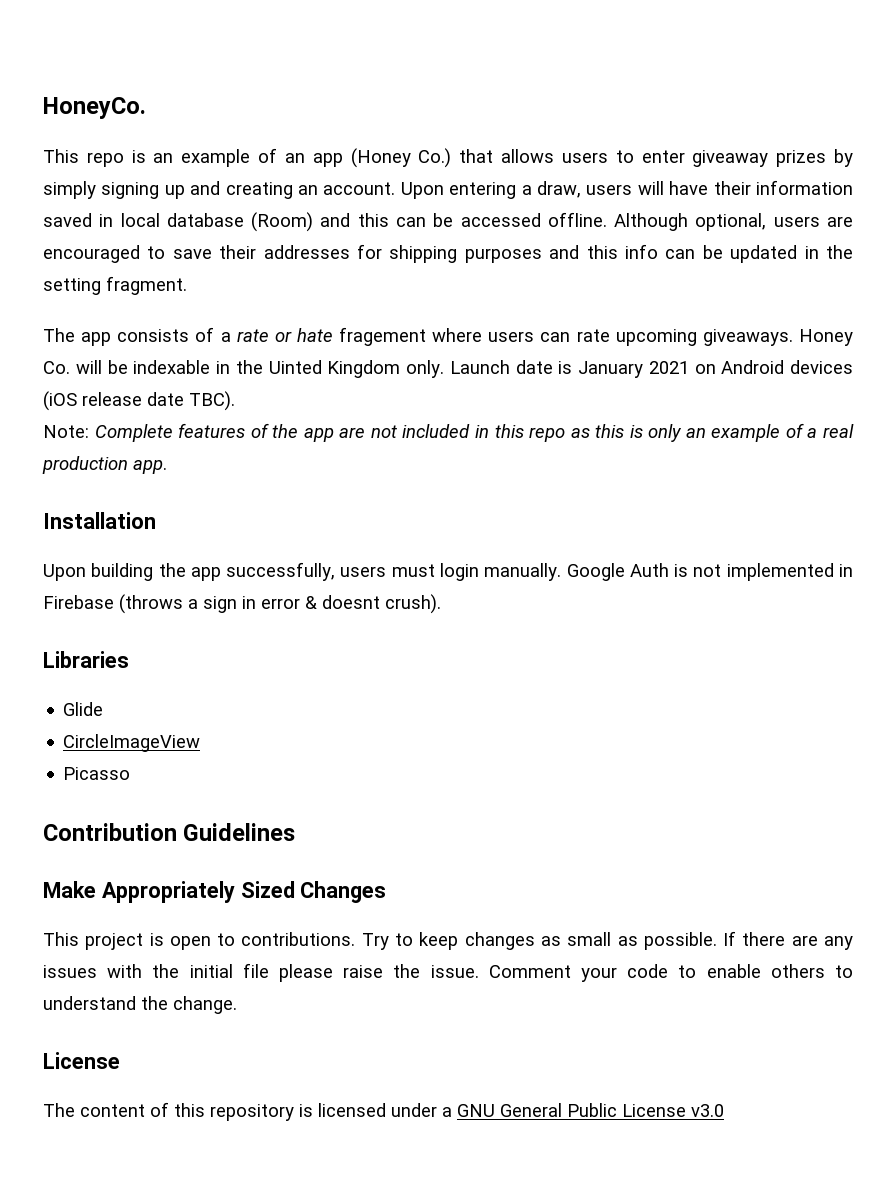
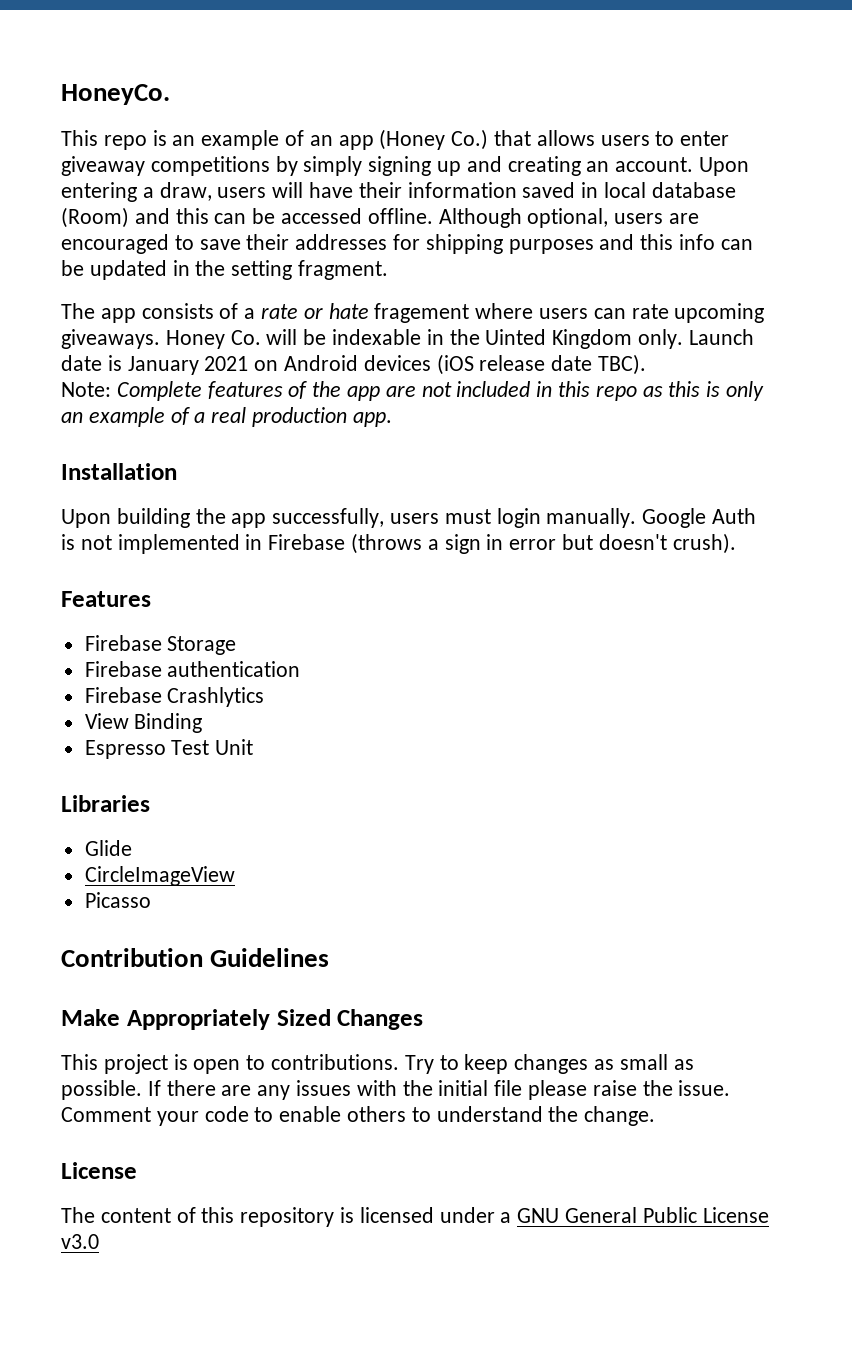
[776,150,827,167] prizes -> [150,156,270,176] competitions
[305,595,380,609] & doesnt -> [562,534,667,550] but doesn't
(441, 604) none -> [61,591,151,607] [84,635,237,655] [84,661,301,677] [84,687,265,707] [84,713,203,733] [84,739,254,759] // Features // Firebase Storage // Firebase authentication // Firebase Crashlytics // View Binding // Espresso Test Unit

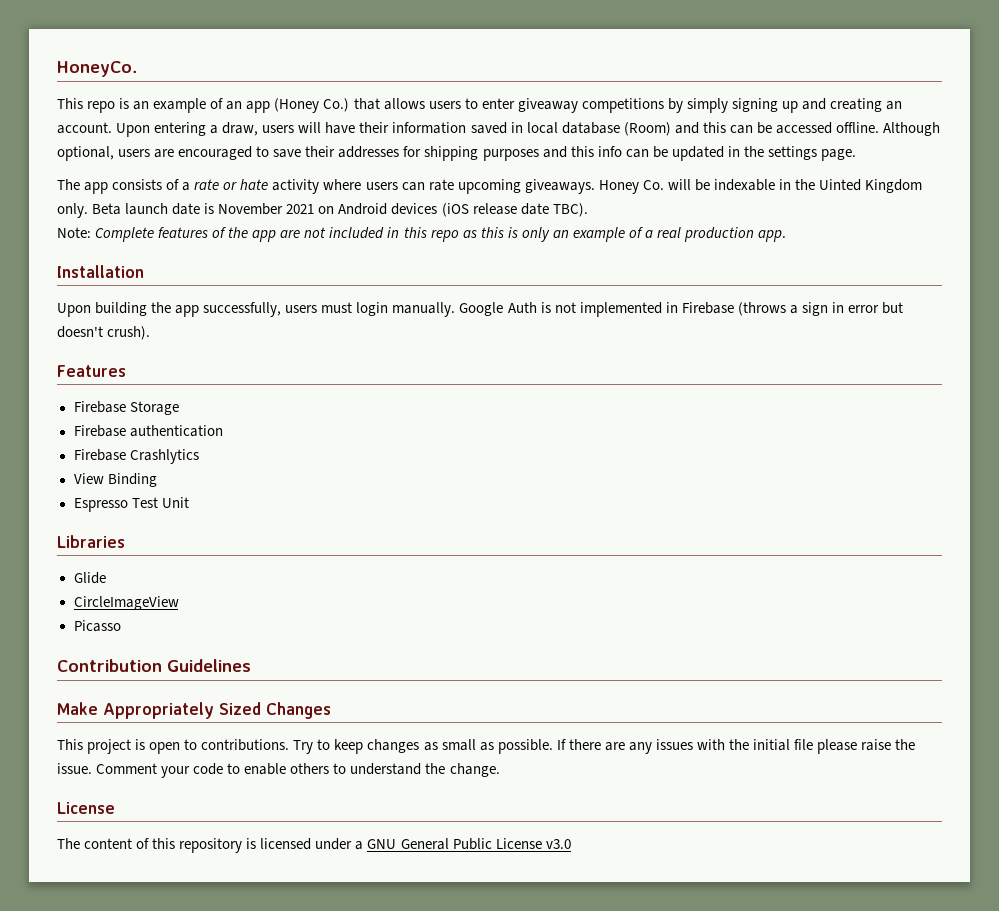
[231,260,389,280] setting fragment. -> [767,146,856,161] settings page.
[374,303,470,323] fragement -> [272,179,320,194] activity
[688,329,754,345] Launch -> [92,203,169,215] Beta launch
[127,356,199,375] January -> [218,203,284,215] November

